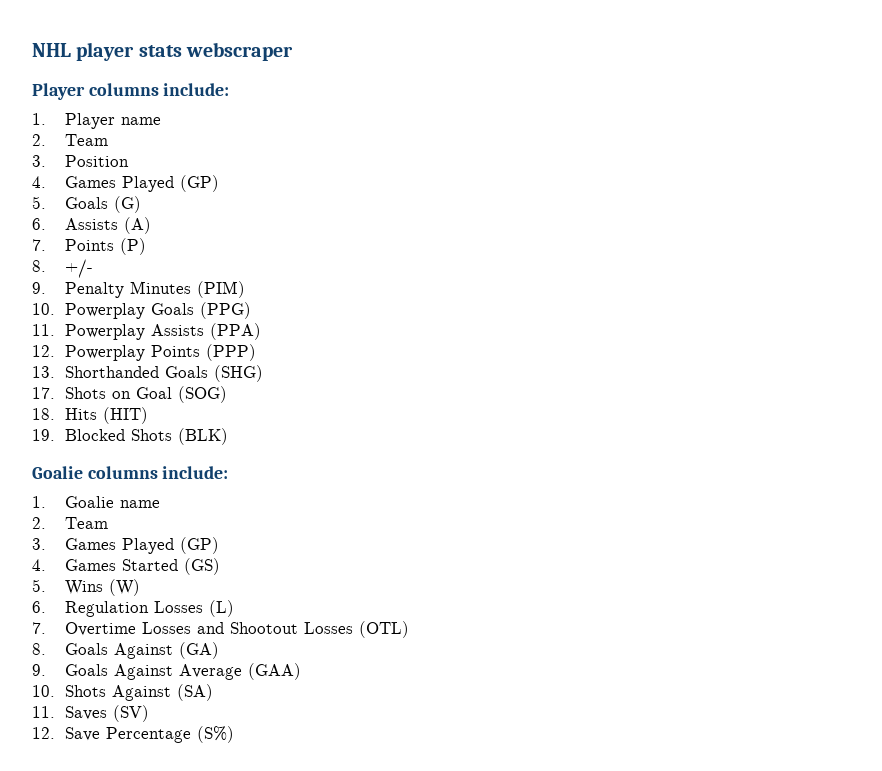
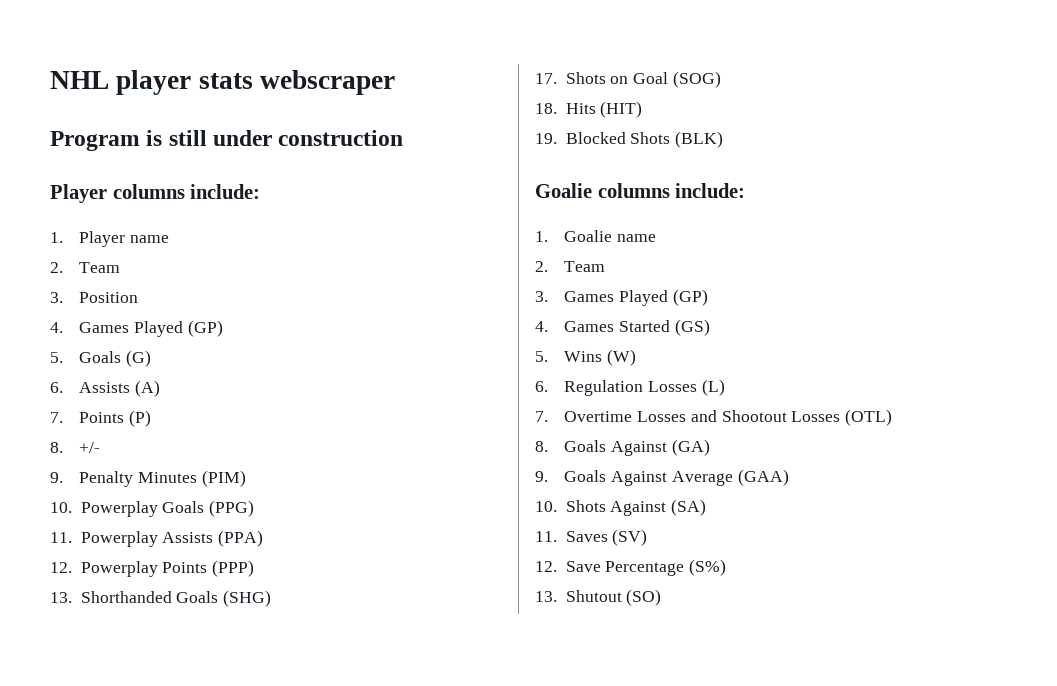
(293, 51) none -> [50,130,404,151] // Program is still under construction
(234, 734) none -> [535,589,662,606] // 13. Shutout (SO)

